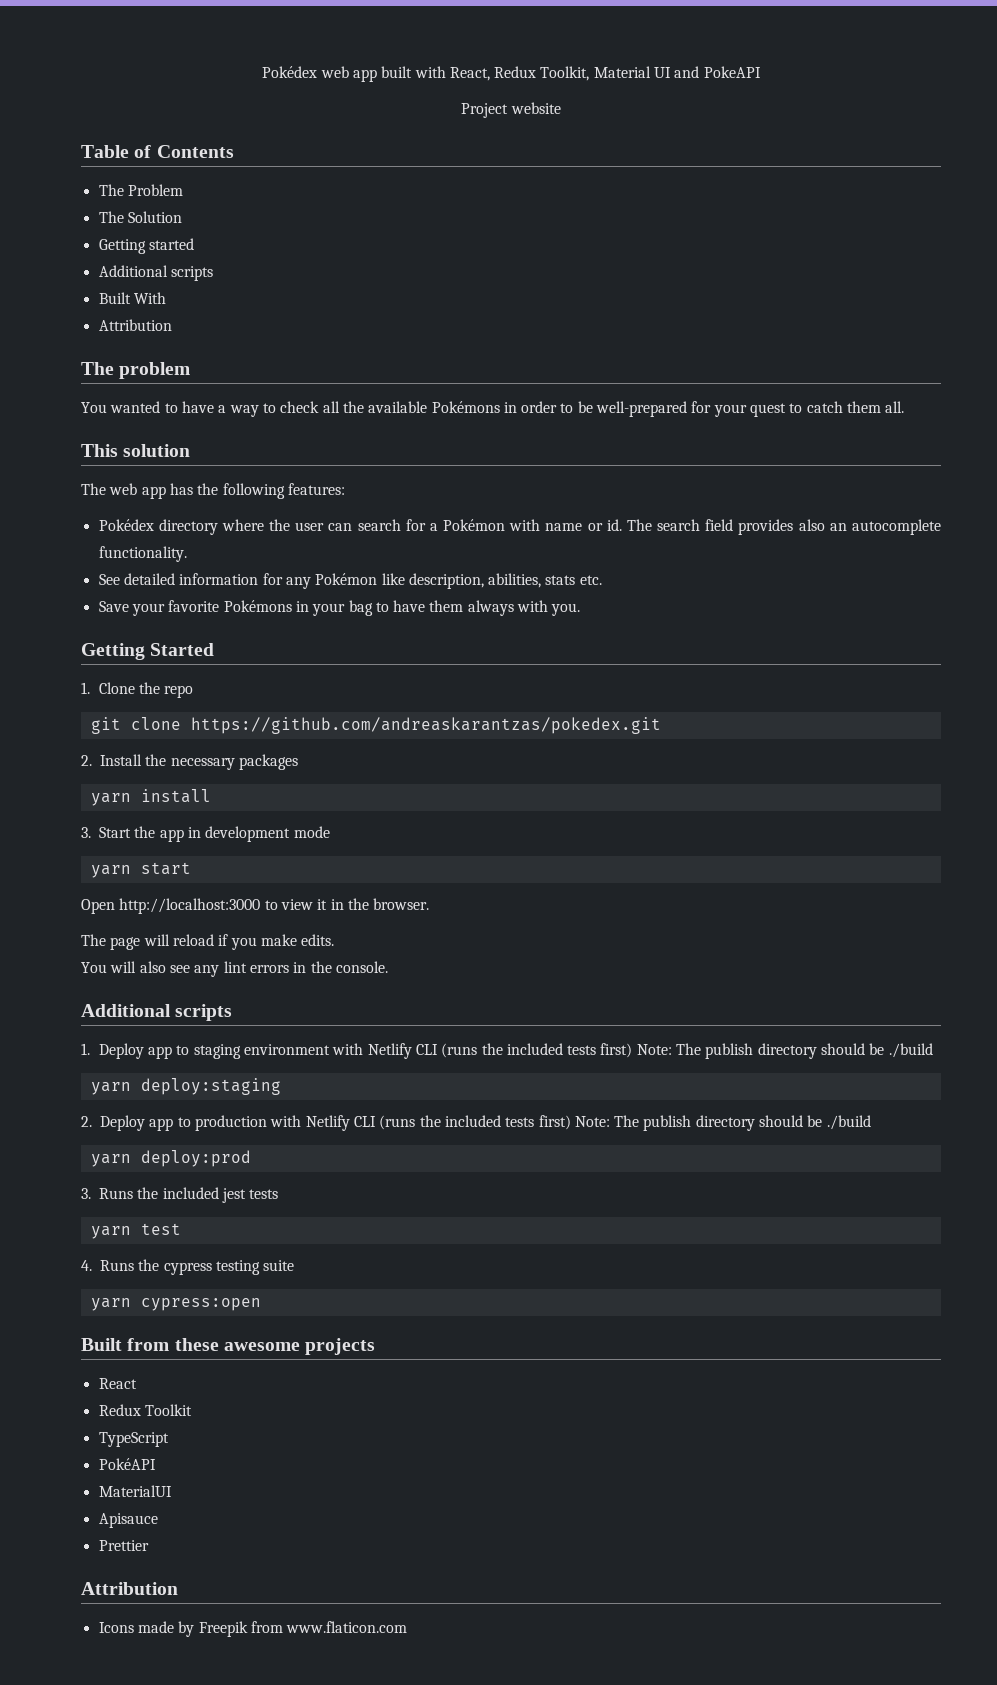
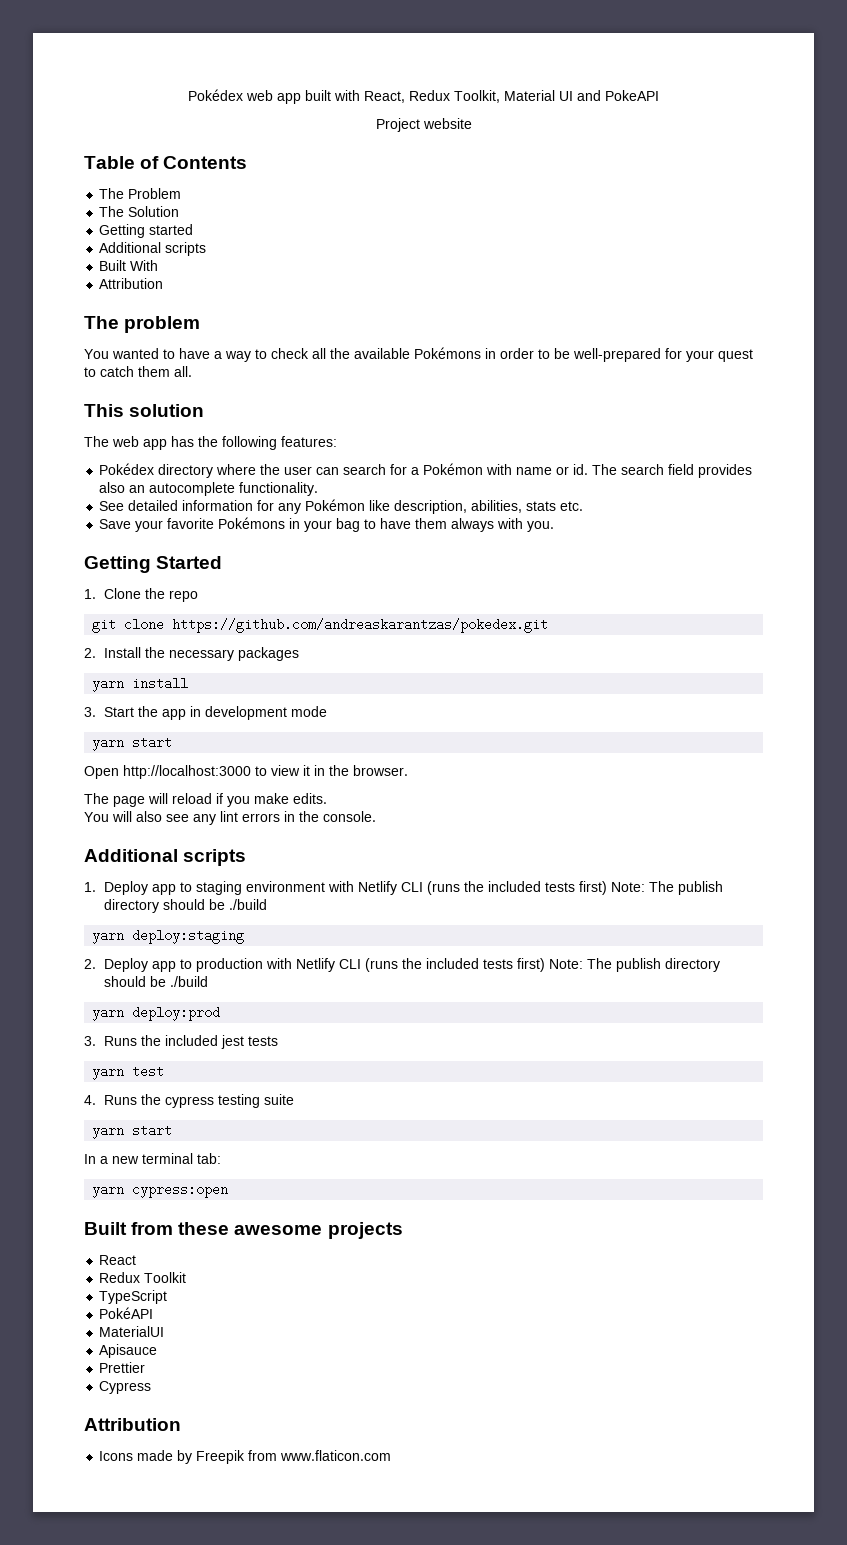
(295, 1265) none -> [92,1124,173,1139] [84,1153,221,1164] // yarn start // In a new terminal tab:
(149, 1545) none -> [99,1381,152,1394] // Cypress

